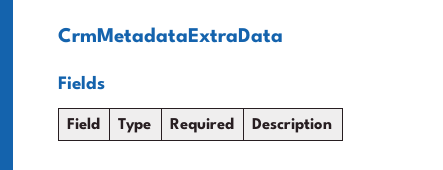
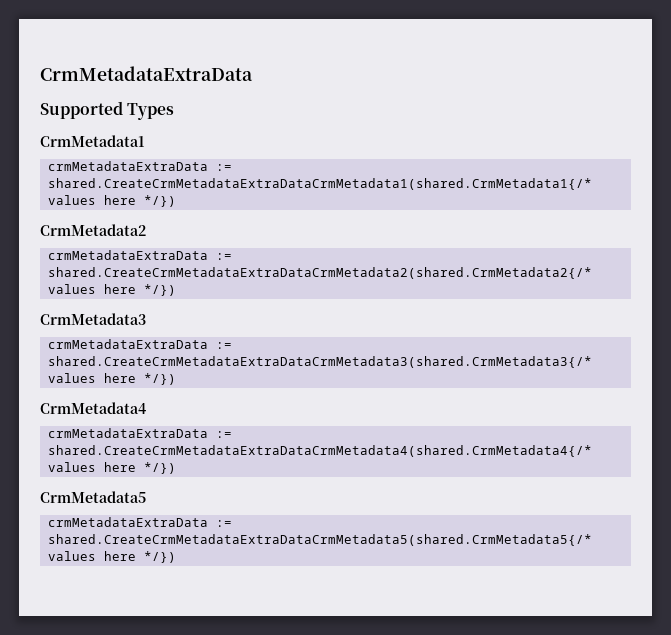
[58,75,105,90] [66,117,100,130] [117,118,151,133] [169,117,234,133] [251,118,332,133] Fields // Field | Type | Required | Description -> [40,101,175,120] [40,135,145,147] [47,161,232,171] [47,178,592,190] [47,195,176,207] [40,224,146,236] [47,250,232,260] [47,267,592,279] [47,284,176,296] [40,313,146,325] [47,339,232,349] [47,356,592,368] [47,373,176,385] [40,402,146,414] [47,428,232,438] [47,445,592,457] [47,462,176,474] [40,491,146,503] [47,517,232,527] [47,534,592,546] [47,551,176,563] Supported Types // CrmMetadata1 // crmMetadataExtraData := shared.CreateCrmMetadataExtraDataCrmMetadata1(shared.CrmMetadata1{/* values here */}) // CrmMetadata2 // crmMetadataExtraData := shared.CreateCrmMetadataExtraDataCrmMetadata2(shared.CrmMetadata2{/* values here */}) // CrmMetadata3 // crmMetadataExtraData := shared.CreateCrmMetadataExtraDataCrmMetadata3(shared.CrmMetadata3{/* values here */}) // CrmMetadata4 // crmMetadataExtraData := shared.CreateCrmMetadataExtraDataCrmMetadata4(shared.CrmMetadata4{/* values here */}) // CrmMetadata5 // crmMetadataExtraData := shared.CreateCrmMetadataExtraDataCrmMetadata5(shared.CrmMetadata5{/* values here */})

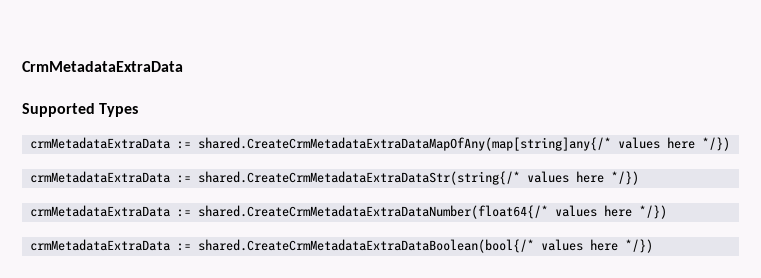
[40,135,145,147] [47,161,232,171] [47,178,592,190] [47,195,176,207] [40,224,146,236] [47,250,232,260] [47,267,592,279] [47,284,176,296] [40,313,146,325] [47,339,232,349] [47,356,592,368] [47,373,176,385] [40,402,146,414] [47,428,232,438] [47,445,592,457] [47,462,176,474] [40,491,146,503] [47,517,232,527] [47,534,592,546] [47,551,176,563] // CrmMetadata1 // crmMetadataExtraData := shared.CreateCrmMetadataExtraDataCrmMetadata1(shared.CrmMetadata1{/* values here */}) // CrmMetadata2 // crmMetadataExtraData := shared.CreateCrmMetadataExtraDataCrmMetadata2(shared.CrmMetadata2{/* values here */}) // CrmMetadata3 // crmMetadataExtraData := shared.CreateCrmMetadataExtraDataCrmMetadata3(shared.CrmMetadata3{/* values here */}) // CrmMetadata4 // crmMetadataExtraData := shared.CreateCrmMetadataExtraDataCrmMetadata4(shared.CrmMetadata4{/* values here */}) // CrmMetadata5 // crmMetadataExtraData := shared.CreateCrmMetadataExtraDataCrmMetadata5(shared.CrmMetadata5{/* values here */}) -> [30,137,731,151] [30,171,640,185] [30,205,668,219] [30,239,654,253] // crmMetadataExtraData := shared.CreateCrmMetadataExtraDataMapOfAny(map[string]any{/* values here */}) // crmMetadataExtraData := shared.CreateCrmMetadataExtraDataStr(string{/* values here */}) // crmMetadataExtraData := shared.CreateCrmMetadataExtraDataNumber(float64{/* values here */}) // crmMetadataExtraData := shared.CreateCrmMetadataExtraDataBoolean(bool{/* values here */})

